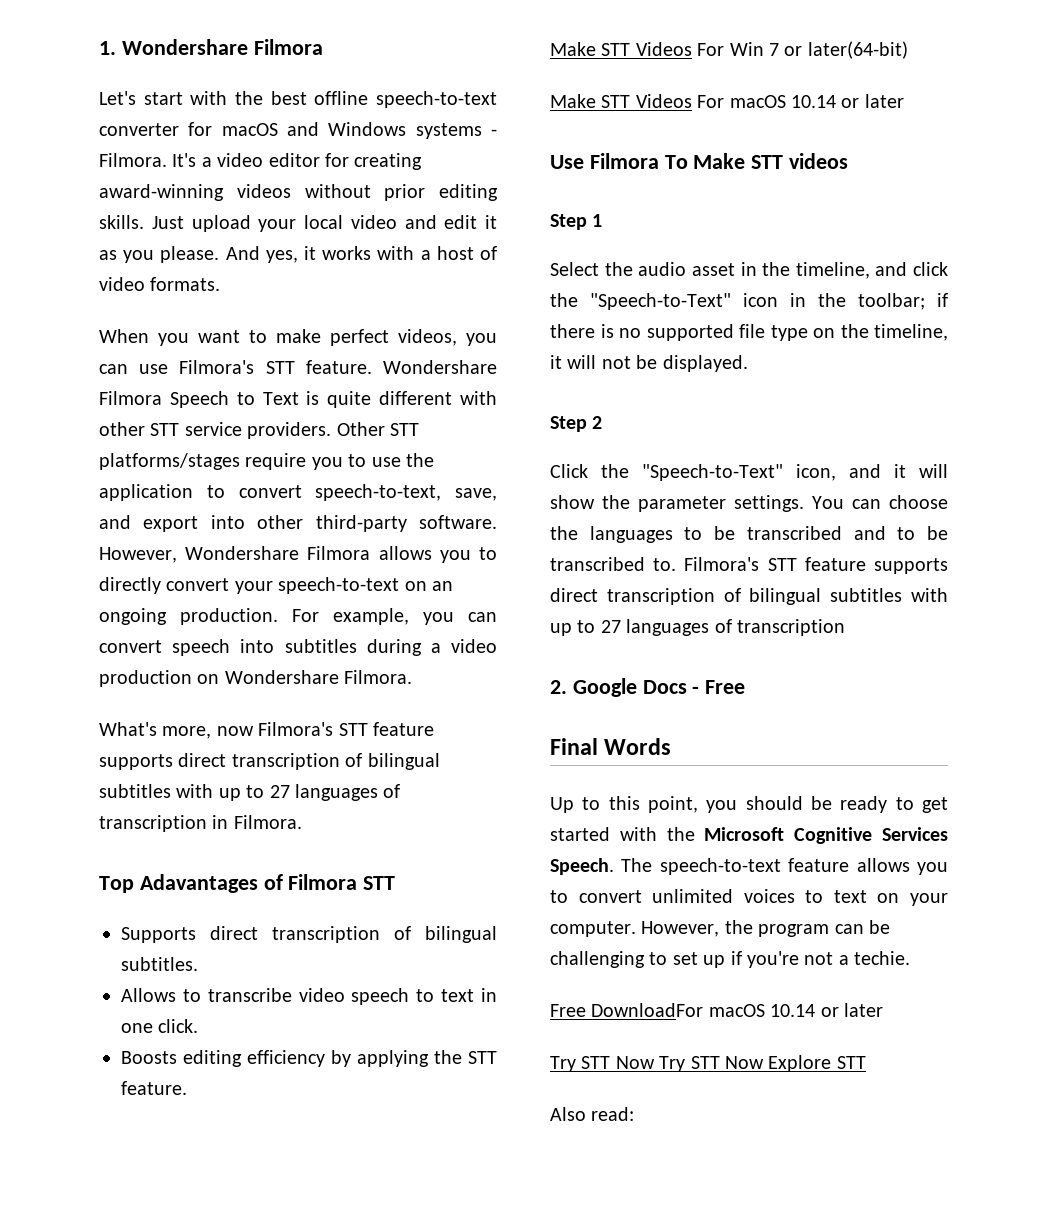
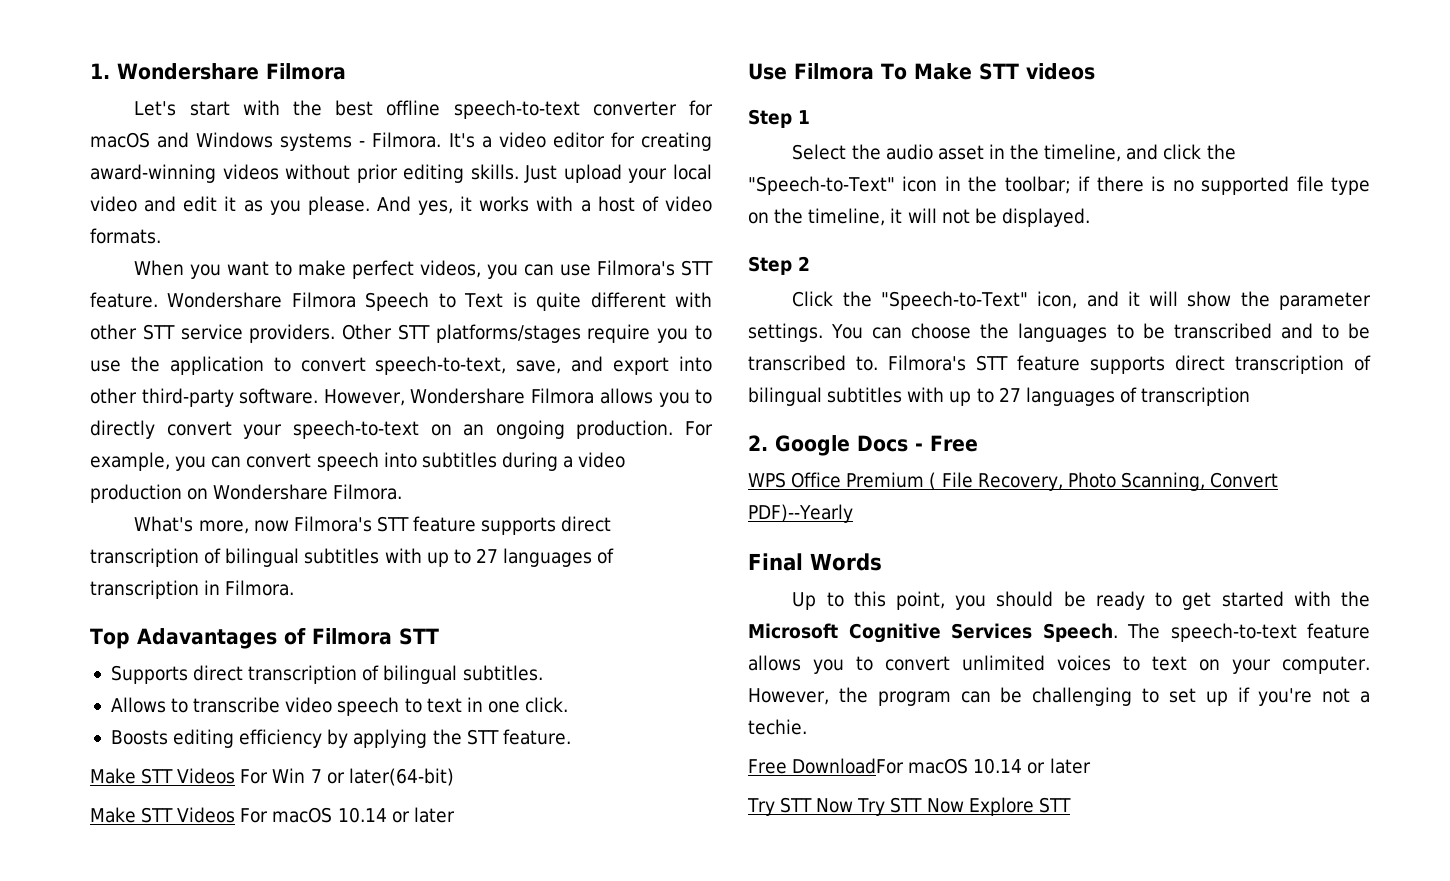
(746, 687) none -> [748,472,1279,491] [748,504,853,523] // WPS Office Premium ( File Recovery, Photo Scanning, Convert PDF)--Yearly
[550,1107,635,1121] // Also read: -> (1071, 805) none

